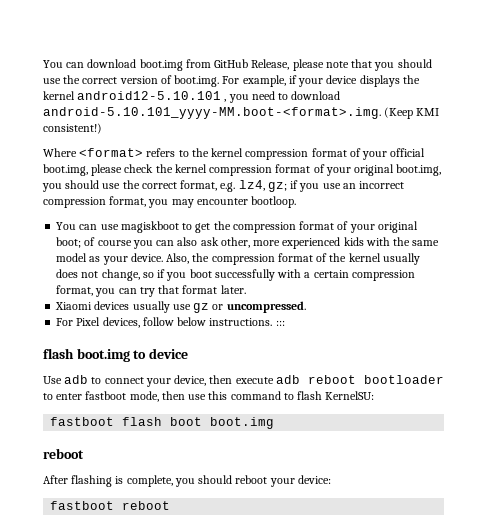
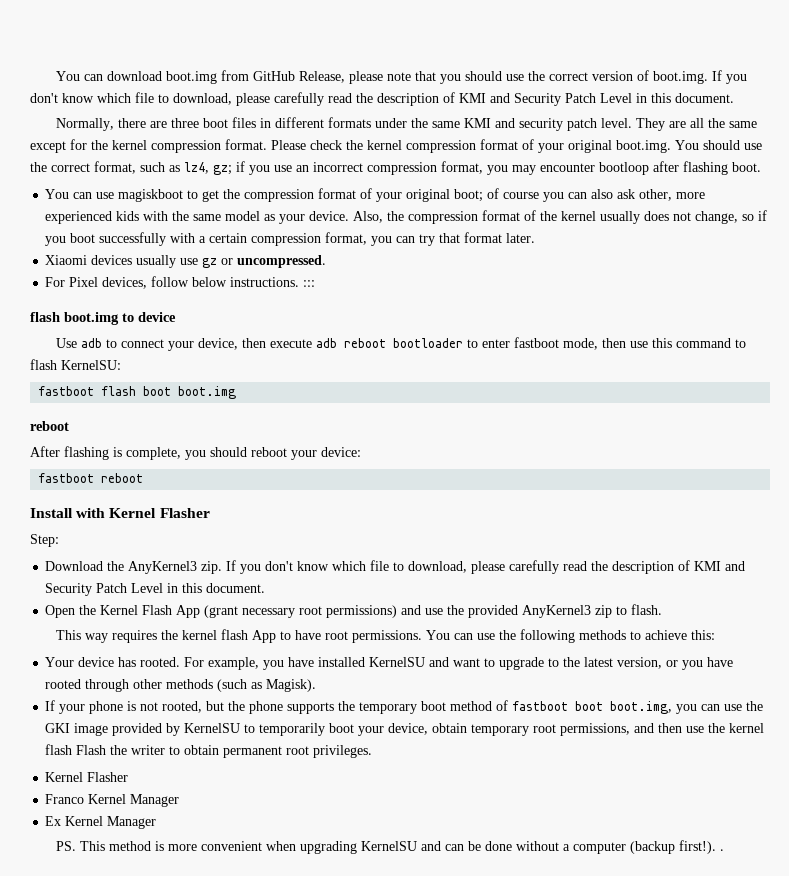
[222,75,420,87] [43,91,341,103] [43,107,440,119] [43,123,102,134] [43,148,426,160] [43,164,123,176] For example, if your device displays the kernel android12-5.10.101 , you need to download android-5.10.101_yyyy-MM.boot-<format>.img. (Keep KMI consistent!) // Where <format> refers to the kernel compression format of your official boot.img, please -> [712,70,748,84] [30,92,734,106] [56,117,758,131] [30,139,306,153] If you don't know which file to download, please carefully read the description of KMI and Security Patch Level in this document. // Normally, there are three boot files in different formats under the same KMI and security patch level. They are all the same except for the kernel compression format. Please
[396,164,442,176] [42,183,62,192] boot.img, you -> [616,140,699,153] boot.img. You
[220,182,236,192] e.g. -> [140,162,180,172] such as
[251,196,297,208] bootloop. -> [599,161,761,175] bootloop after flashing boot.
(171, 505) none -> [30,508,210,518] [30,534,59,547] [45,560,746,574] [45,583,266,596] [45,604,663,618] [56,629,716,643] [45,657,734,670] [45,679,317,692] [45,700,764,714] [45,723,765,736] [45,744,373,758] [45,772,129,782] [45,794,180,807] [45,816,157,829] [56,840,725,854] // Install with Kernel Flasher // Step: // Download the AnyKernel3 zip. If you don't know which file to download, please carefully read the description of KMI and Security Patch Level in this document. // Open the Kernel Flash App (grant necessary root permissions) and use the provided AnyKernel3 zip to flash. // This way requires the kernel flash App to have root permissions. You can use the following methods to achieve this: // Your device has rooted. For example, you have installed KernelSU and want to upgrade to the latest version, or you have rooted through other methods (such as Magisk). // If your phone is not rooted, but the phone supports the temporary boot method of fastboot boot boot.img, you can use the GKI image provided by KernelSU to temporarily boot your device, obtain temporary root permissions, and then use the kernel flash Flash the writer to obtain permanent root privileges. // Kernel Flasher // Franco Kernel Manager // Ex Kernel Manager // PS. This method is more convenient when upgrading KernelSU and can be done without a computer (backup first!). .

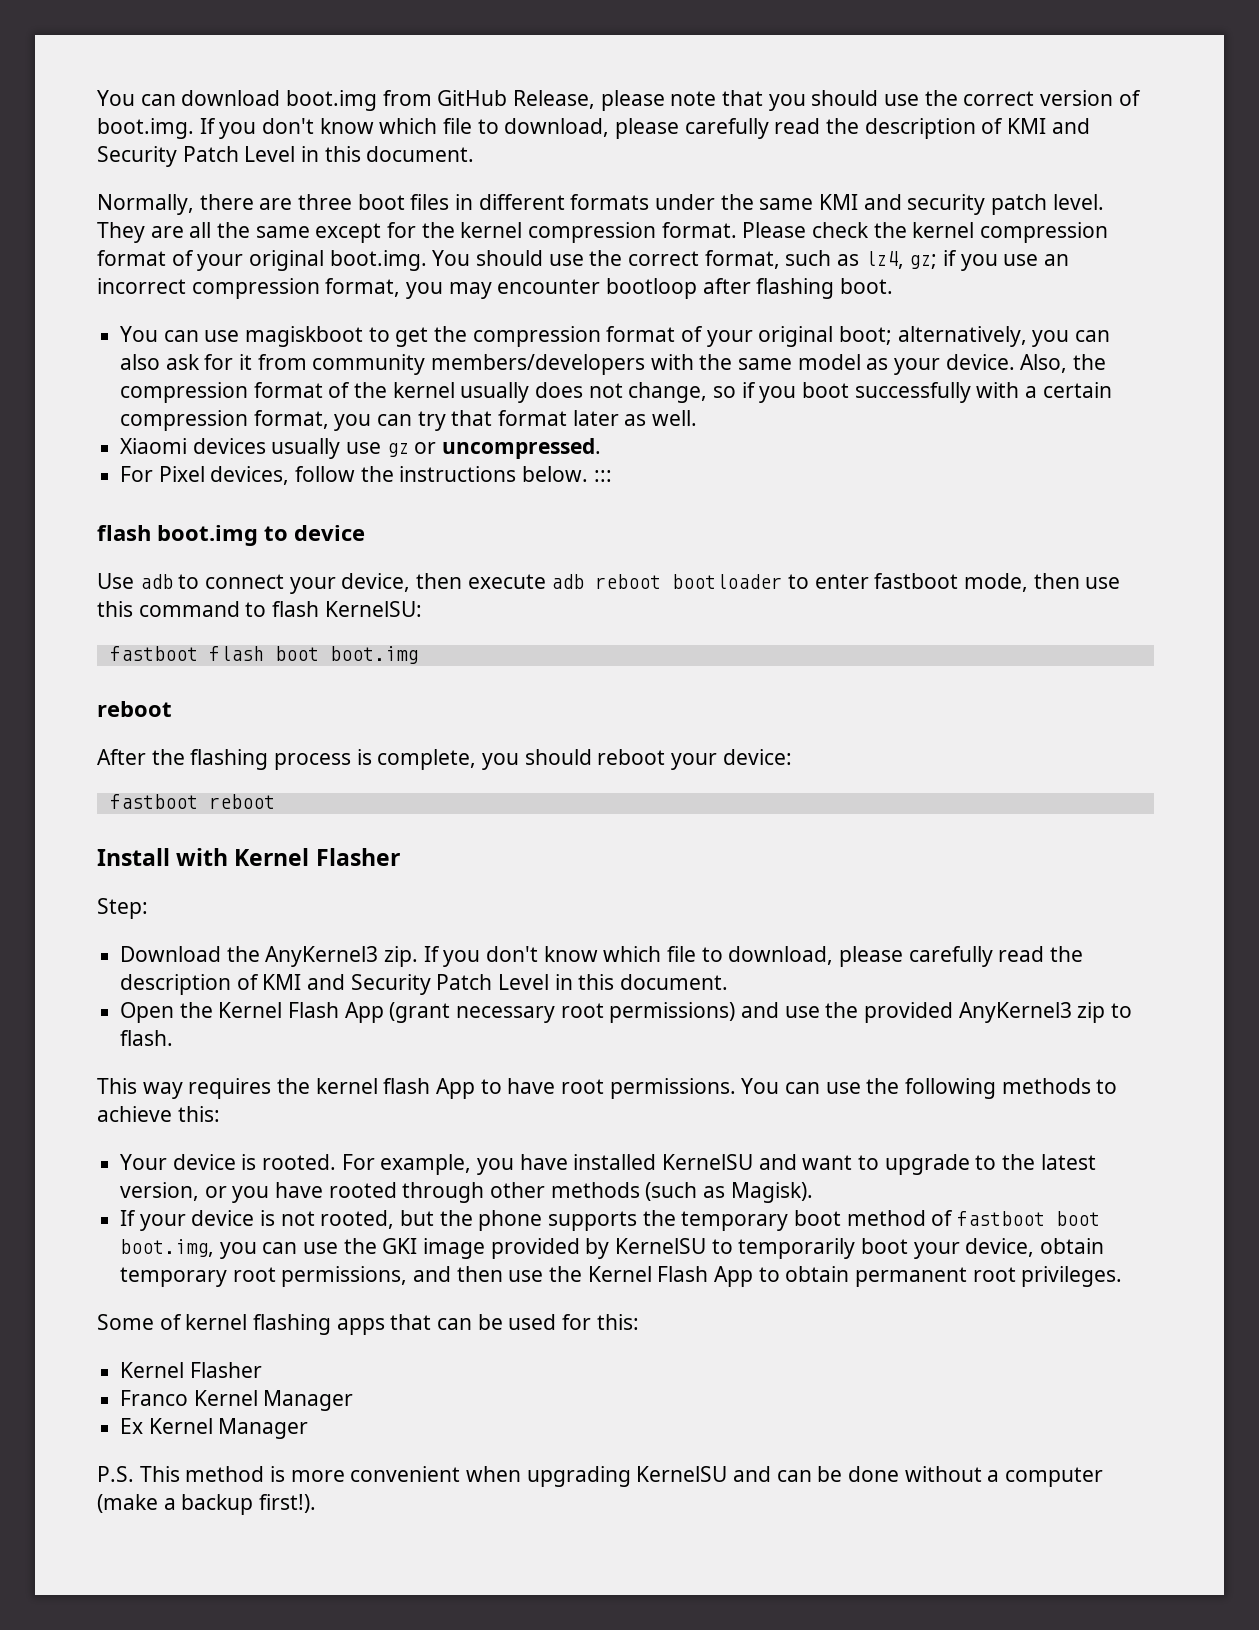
[487,188,540,199] of course -> [897,326,1027,347] alternatively,
[639,189,706,201] [45,211,140,224] other, more experienced kids -> [204,354,646,375] for it from community members/developers
[506,233,536,243] later. -> [572,410,698,426] later as well.
[192,277,300,287] below instructions. -> [360,466,589,482] the instructions below.
[64,446,109,460] flashing -> [151,749,352,770] the flashing process
[118,657,137,667] has -> [241,1154,257,1170] is
[89,701,124,714] phone -> [191,1210,255,1226] device
[729,723,765,733] [45,744,166,755] kernel flash Flash the writer -> [587,1266,754,1287] Kernel Flash App
(373, 751) none -> [97,1314,639,1335] // Some of kernel flashing apps that can be used for this:
[56,841,77,851] PS. -> [97,1466,134,1482] P.S.
[630,840,725,854] (backup first!). . -> [97,1494,317,1515] (make a backup first!).

